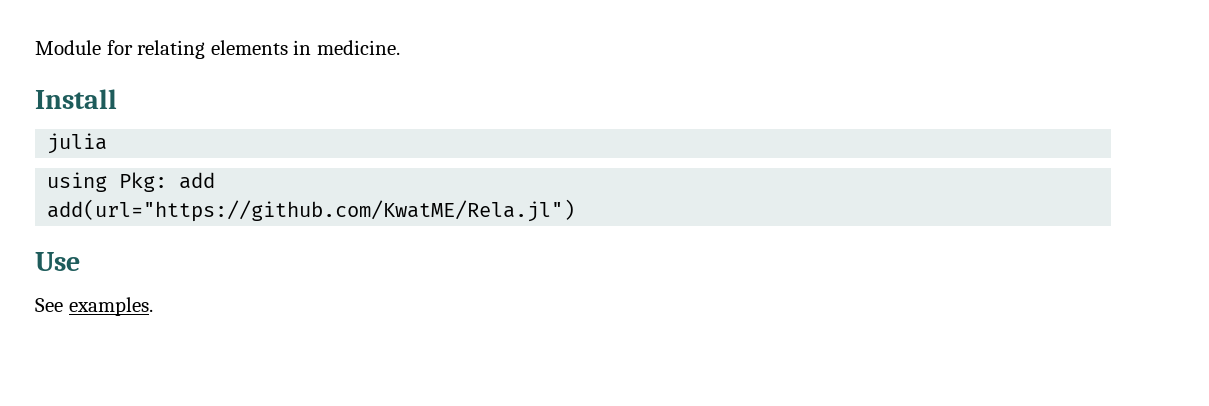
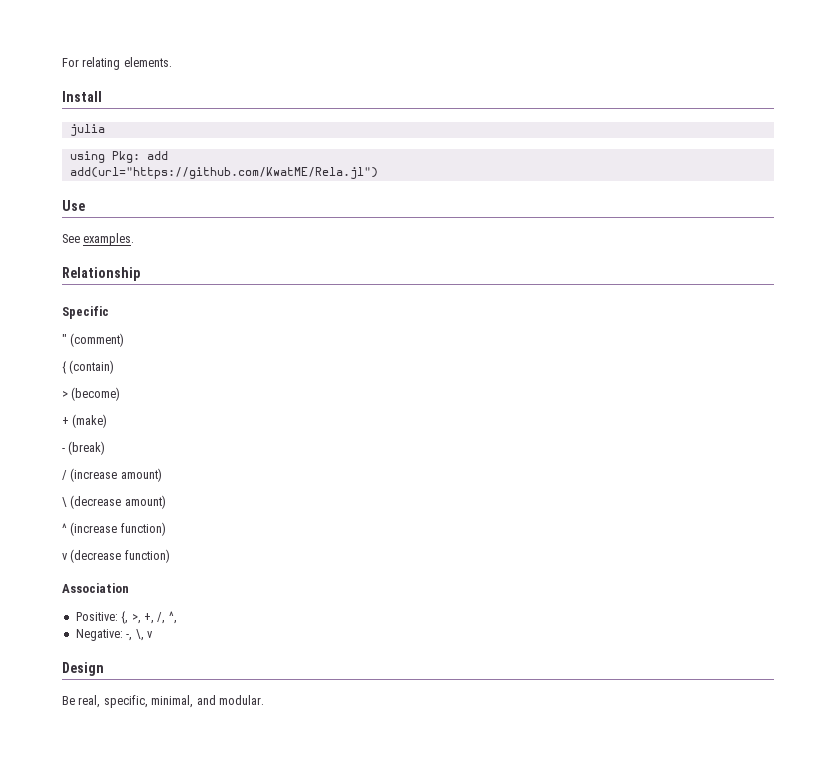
[35,40,400,59] Module for relating elements in medicine. -> [62,57,172,70] For relating elements.
(153, 306) none -> [62,267,140,281] [62,306,109,319] [62,333,125,347] [62,360,115,374] [62,387,121,401] [62,414,108,428] [62,441,106,455] [62,468,162,482] [62,495,166,509] [62,522,166,536] [62,549,170,563] [62,583,129,593] [75,611,177,624] [75,629,153,641] [62,662,104,676] [62,695,264,708] // Relationship // Specific // " (comment) // { (contain) // > (become) // + (make) // - (break) // / (increase amount) // \ (decrease amount) // ^ (increase function) // v (decrease function) // Association // Positive: {, >, +, /, ^, // Negative: -, \, v // Design // Be real, specific, minimal, and modular.

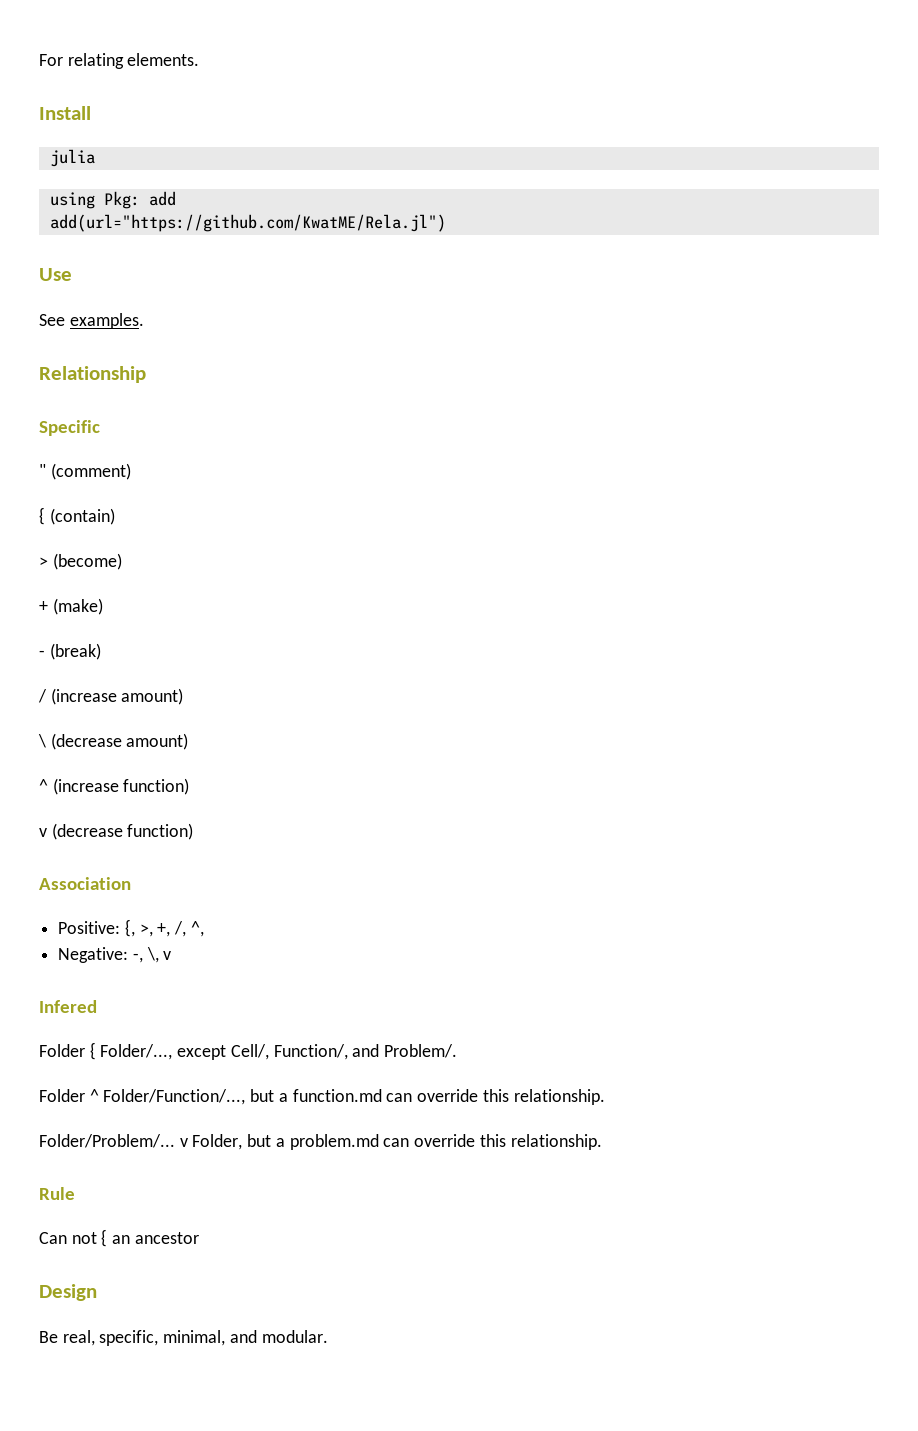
(153, 634) none -> [39,1000,97,1013] [39,1042,458,1060] [39,1089,605,1105] [39,1134,602,1150] [39,1187,75,1200] [39,1229,199,1247] // Infered // Folder { Folder/..., except Cell/, Function/, and Problem/. // Folder ^ Folder/Function/..., but a function.md can override this relationship. // Folder/Problem/... v Folder, but a problem.md can override this relationship. // Rule // Can not { an ancestor

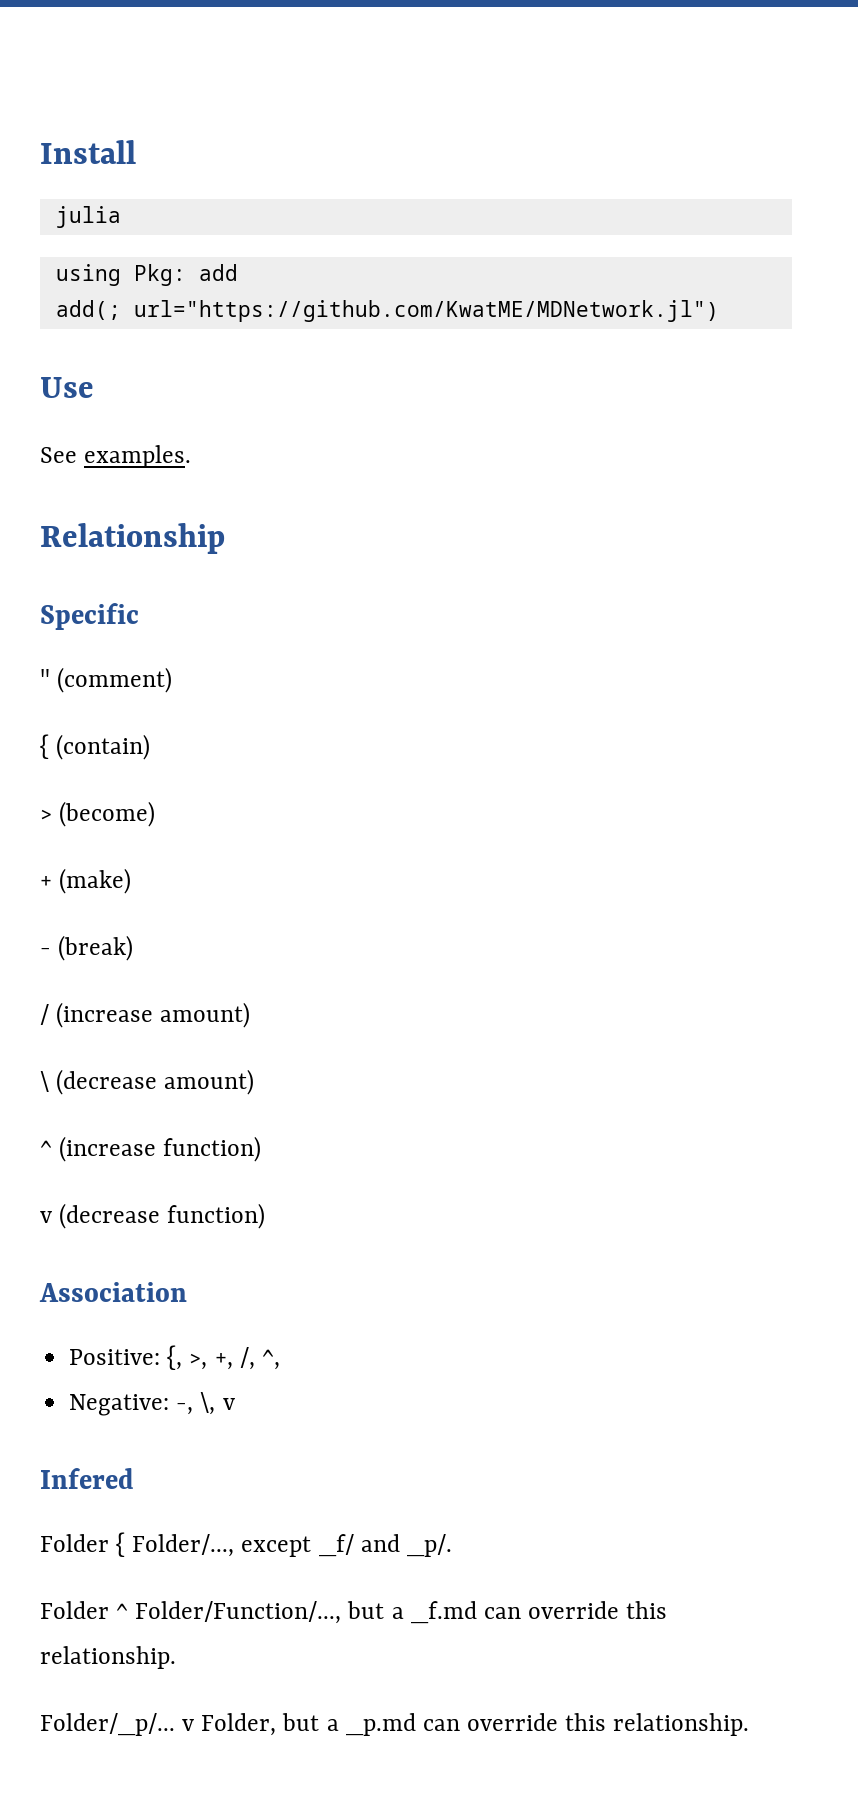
[39,53,200,69] For relating elements. // -> (40, 152) none
[49,214,446,232] add(url="https://github.com/KwatME/Rela.jl") -> [55,300,719,322] add(; url="https://github.com/KwatME/MDNetwork.jl")
[230,1044,458,1060] Cell/, Function/, and Problem/. -> [318,1534,452,1557] _f/ and _p/.
[292,1089,605,1105] [39,1134,175,1148] function.md can override this relationship. // Folder/Problem/... -> [410,1601,668,1624] [40,1646,176,1669] [40,1713,175,1736] _f.md can override this relationship. // Folder/_p/...
[289,1134,602,1150] [39,1187,75,1200] [39,1229,199,1247] [39,1284,97,1301] [39,1330,328,1346] problem.md can override this relationship. // Rule // Can not { an ancestor // Design // Be real, specific, minimal, and modular. -> [345,1713,750,1736] _p.md can override this relationship.

